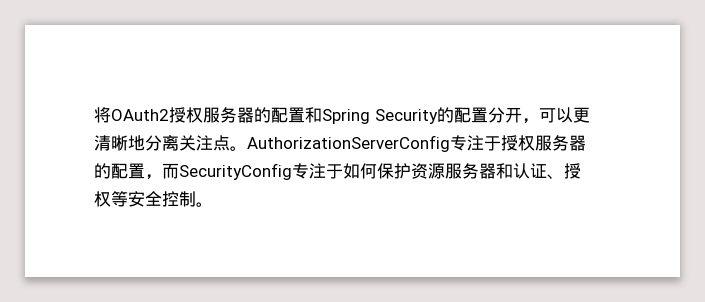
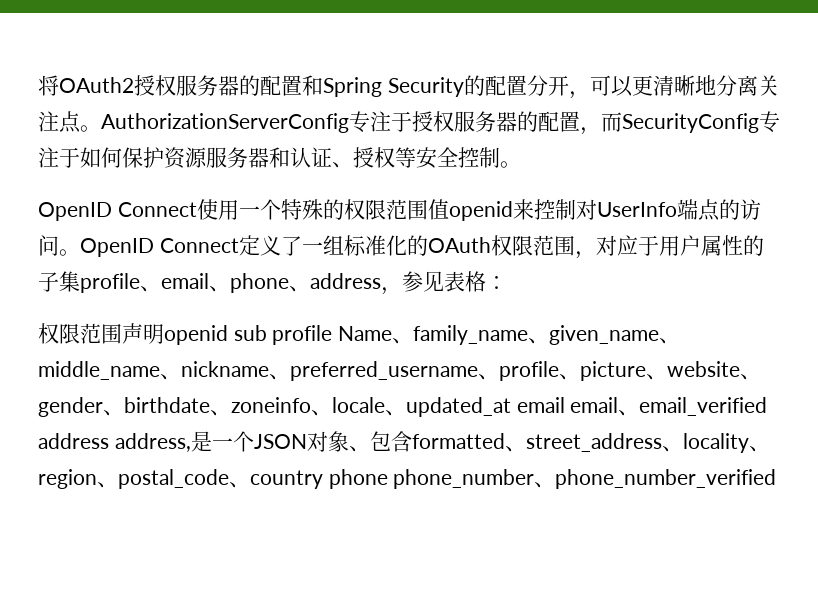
(213, 204) none -> [38,199,761,221] [38,235,764,259] [38,271,507,295] [38,323,681,345] [38,361,761,381] [38,397,768,417] [38,431,770,453] [38,469,777,489] // OpenID Connect使用一个特殊的权限范围值openid来控制对UserInfo端点的访问。OpenID Connect定义了一组标准化的OAuth权限范围，对应于用户属性的子集profile、email、phone、address，参见表格： // 权限范围声明openid sub profile Name、family_name、given_name、middle_name、nickname、preferred_username、profile、picture、website、gender、birthdate、zoneinfo、locale、updated_at email email、email_verified address address,是一个JSON对象、包含formatted、street_address、locality、region、postal_code、country phone phone_number、phone_number_verified

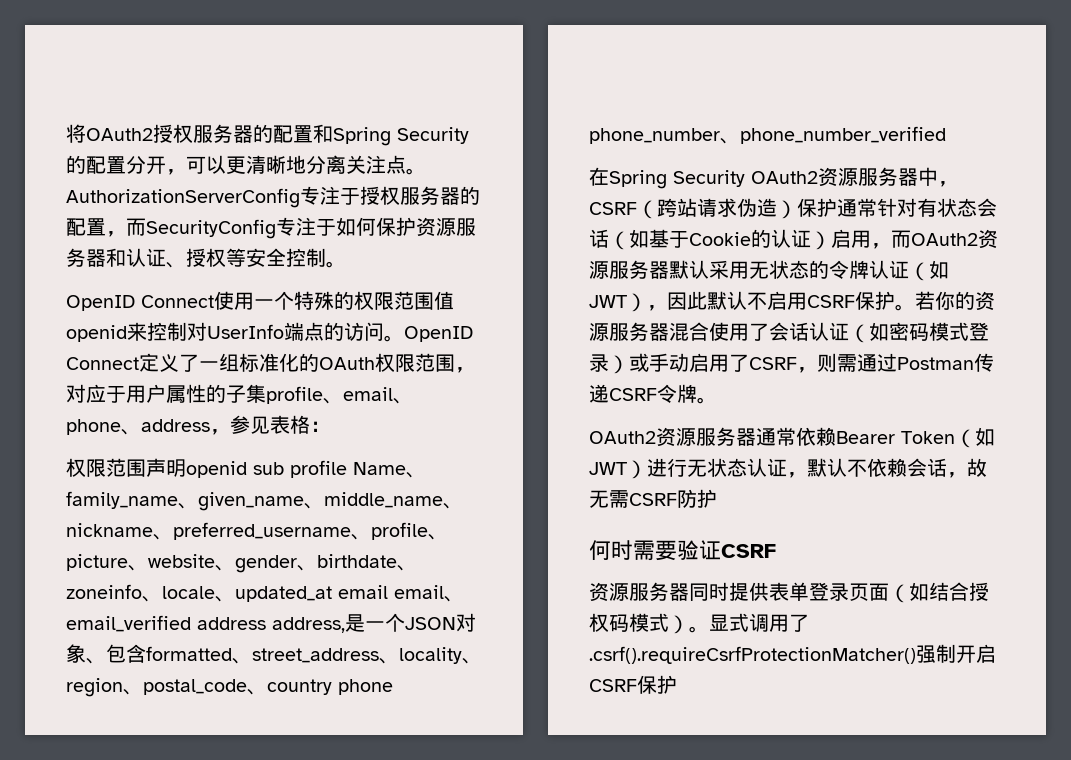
(777, 479) none -> [589,167,958,189] [589,198,997,219] [589,229,998,250] [589,260,949,281] [589,291,995,312] [589,322,989,343] [589,353,994,374] [589,384,717,404] [589,427,995,448] [589,458,987,479] [589,489,717,508] [589,540,776,561] [589,582,989,603] [589,613,809,634] [589,644,996,664] [589,675,677,694] // 在Spring Security OAuth2资源服务器中，CSRF（跨站请求伪造）保护通常针对有状态会话（如基于Cookie的认证）启用，而OAuth2资源服务器默认采用无状态的令牌认证（如JWT），因此默认不启用CSRF保护。若你的资源服务器混合使用了会话认证（如密码模式登录）或手动启用了CSRF，则需通过Postman传递CSRF令牌。 // OAuth2资源服务器通常依赖Bearer Token（如JWT）进行无状态认证，默认不依赖会话，故无需CSRF防护 // 何时需要验证CSRF // 资源服务器同时提供表单登录页面（如结合授权码模式）。显式调用了.csrf().requireCsrfProtectionMatcher()强制开启CSRF保护

